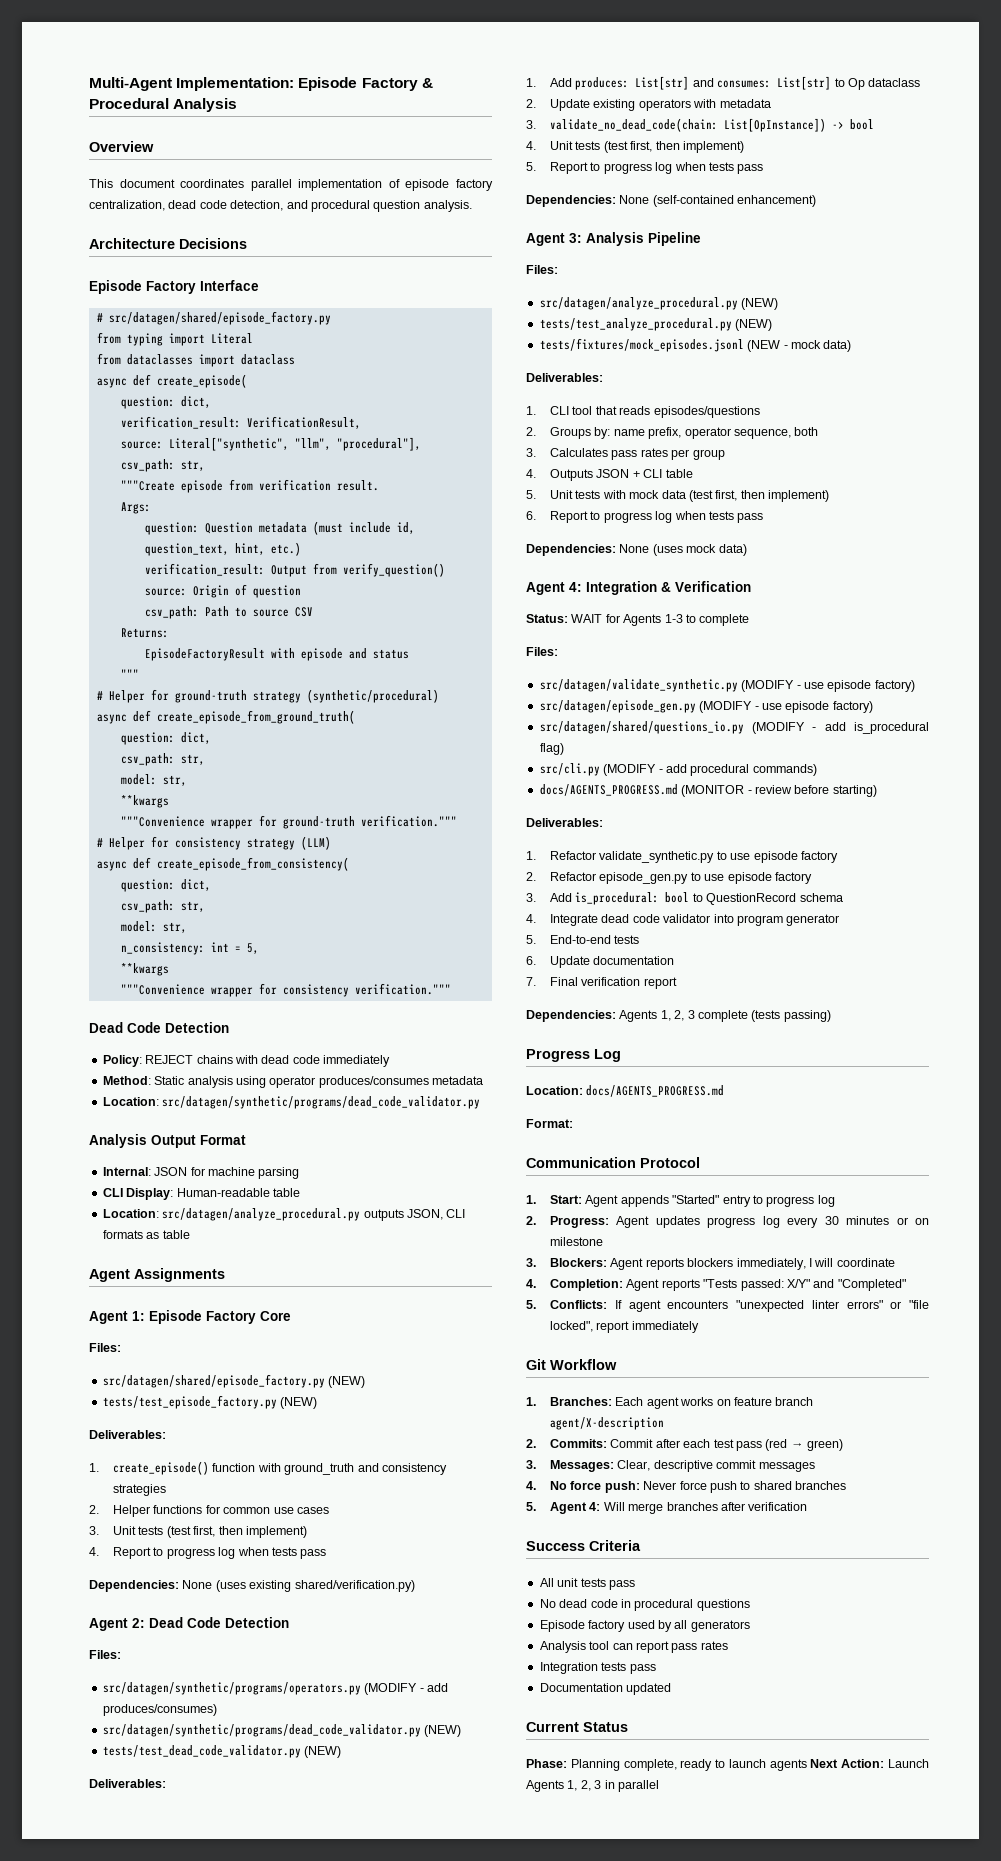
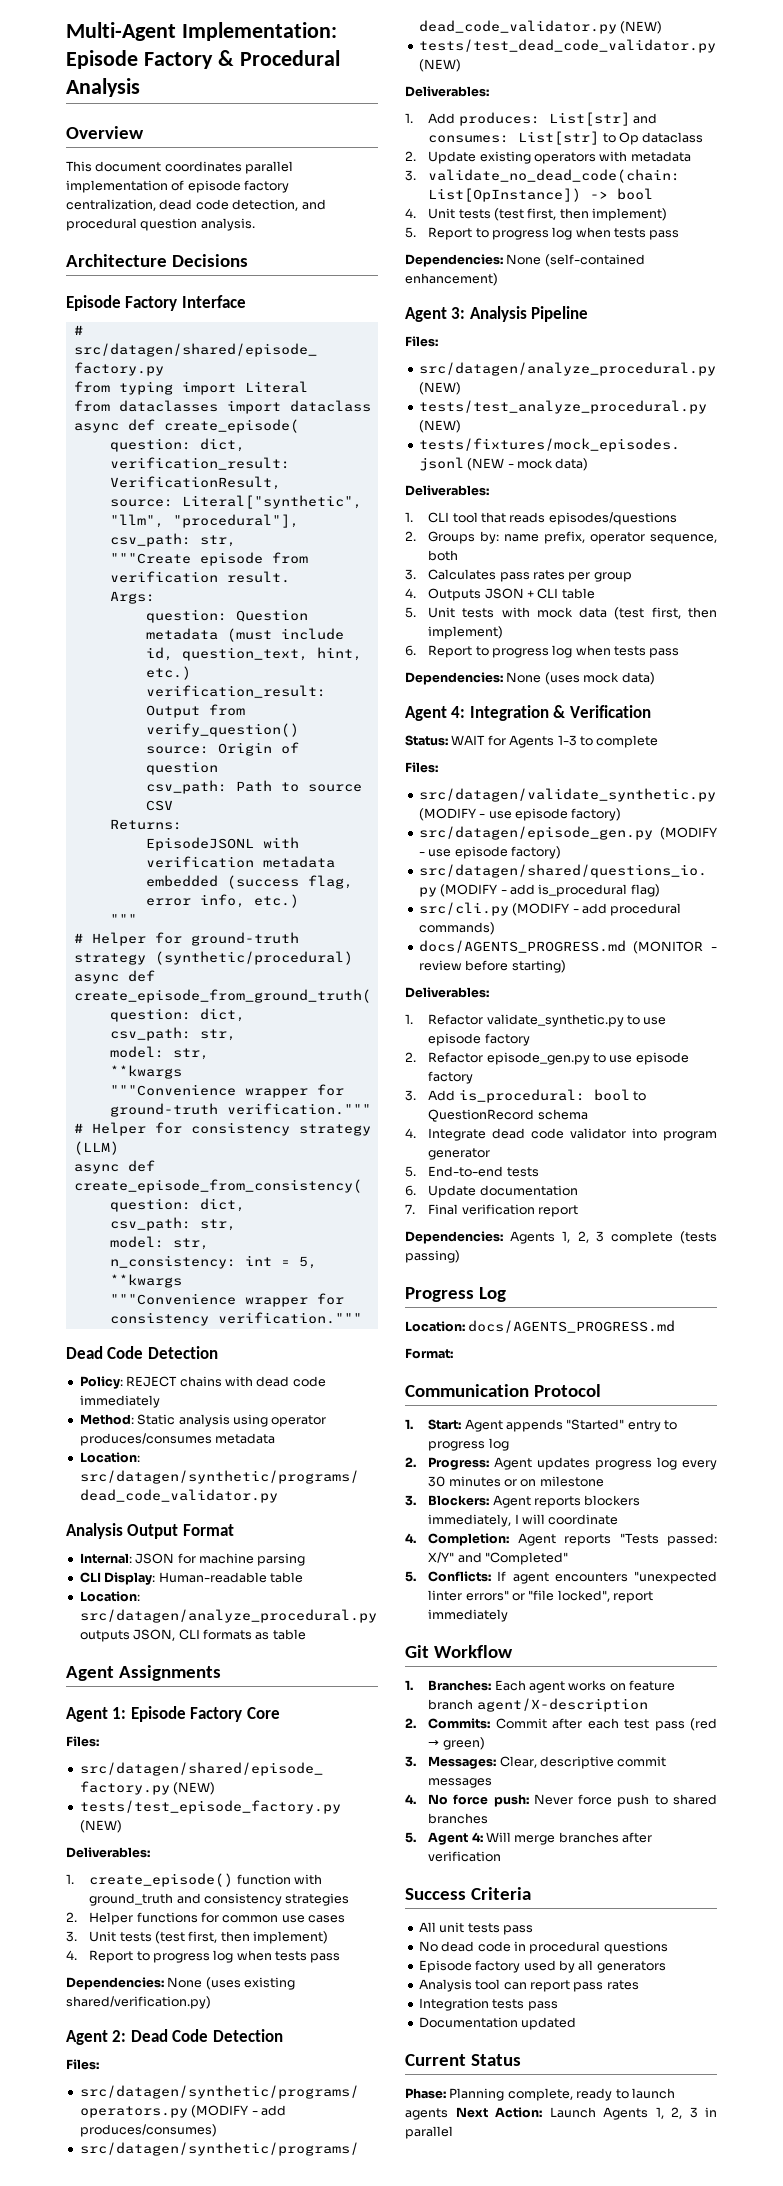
[144,648,409,661] EpisodeFactoryResult with episode and status -> [145,837,299,851] [145,856,335,868] [145,875,353,889] [145,894,299,908] EpisodeJSONL with verification metadata embedded (success flag, error info, etc.)

